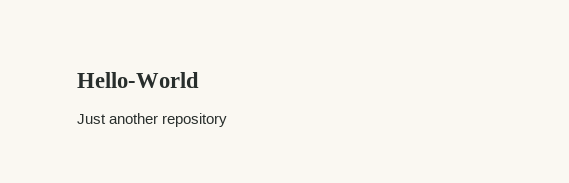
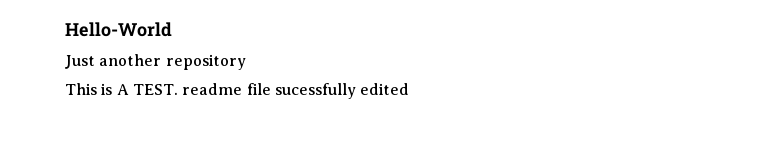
(228, 120) none -> [65,83,410,99] // This is A TEST. readme file sucessfully edited

